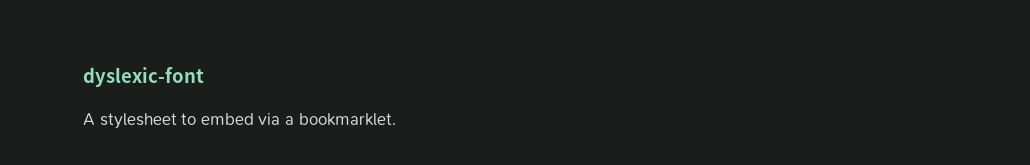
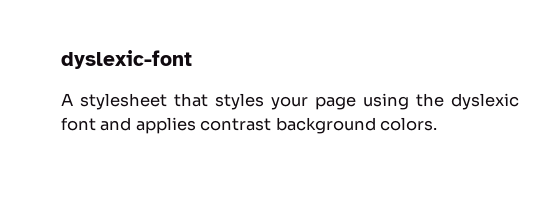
[181,113,396,126] to embed via a bookmarklet. -> [174,93,519,110] [61,117,438,134] that styles your page using the dyslexic font and applies contrast background colors.

